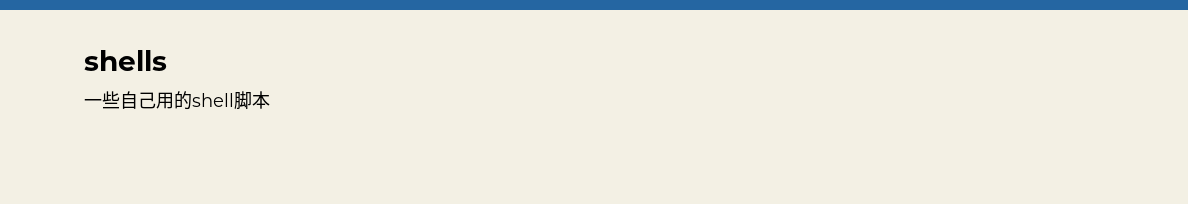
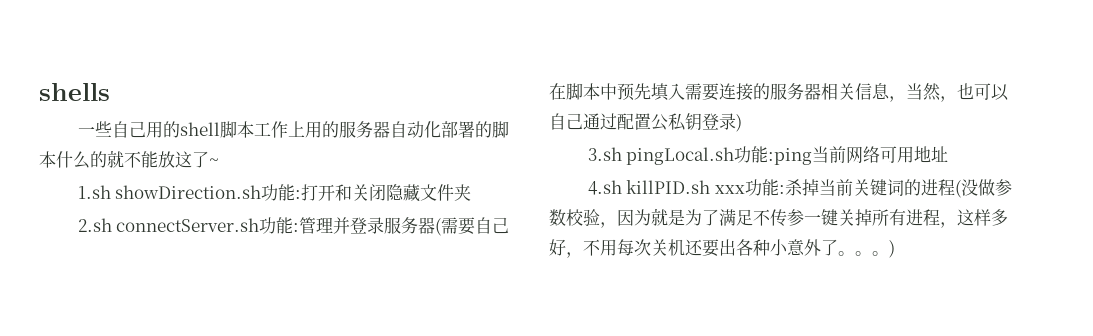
(270, 100) none -> [253,121,509,138] [39,150,219,169] [77,184,472,202] [77,217,510,236] [549,83,1009,102] [549,113,742,132] [587,146,949,165] [587,179,1013,198] [549,208,1008,228] [549,239,895,258] 工作上用的服务器自动化部署的脚本什么的就不能放这了~ // 1.sh showDirection.sh功能:打开和关闭隐藏文件夹 // 2.sh connectServer.sh功能:管理并登录服务器(需要自己在脚本中预先填入需要连接的服务器相关信息，当然，也可以自己通过配置公私钥登录) // 3.sh pingLocal.sh功能:ping当前网络可用地址 // 4.sh killPID.sh xxx功能:杀掉当前关键词的进程(没做参数校验，因为就是为了满足不传参一键关掉所有进程，这样多好，不用每次关机还要出各种小意外了。。。)

